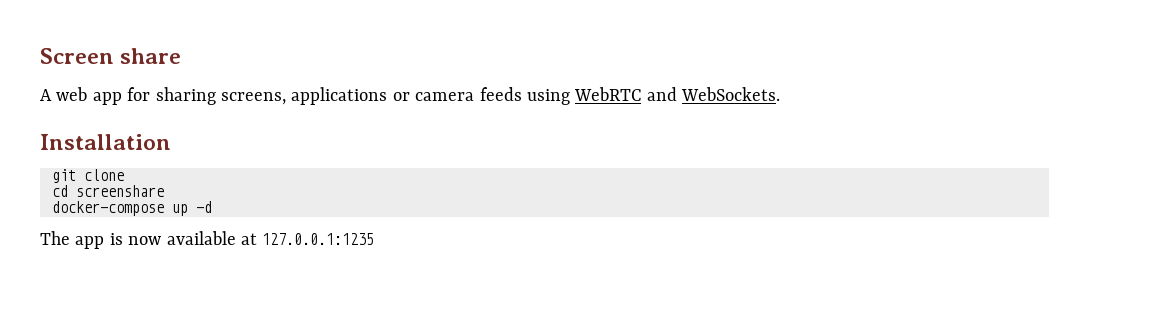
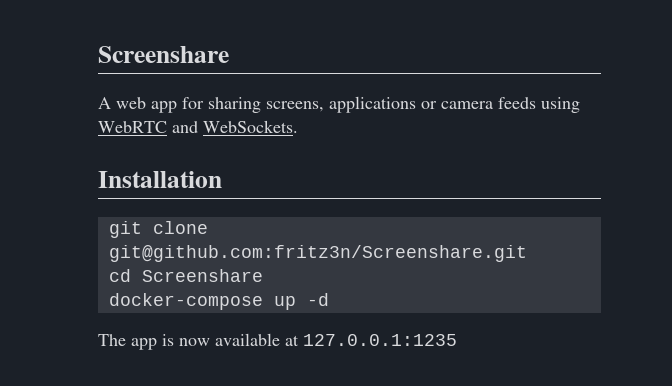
[40,48,182,64] Screen share -> [98,46,229,63] Screenshare
(124, 175) none -> [108,245,527,262] git@github.com:fritz3n/Screenshare.git
[76,185,164,197] screenshare -> [141,269,263,282] Screenshare

